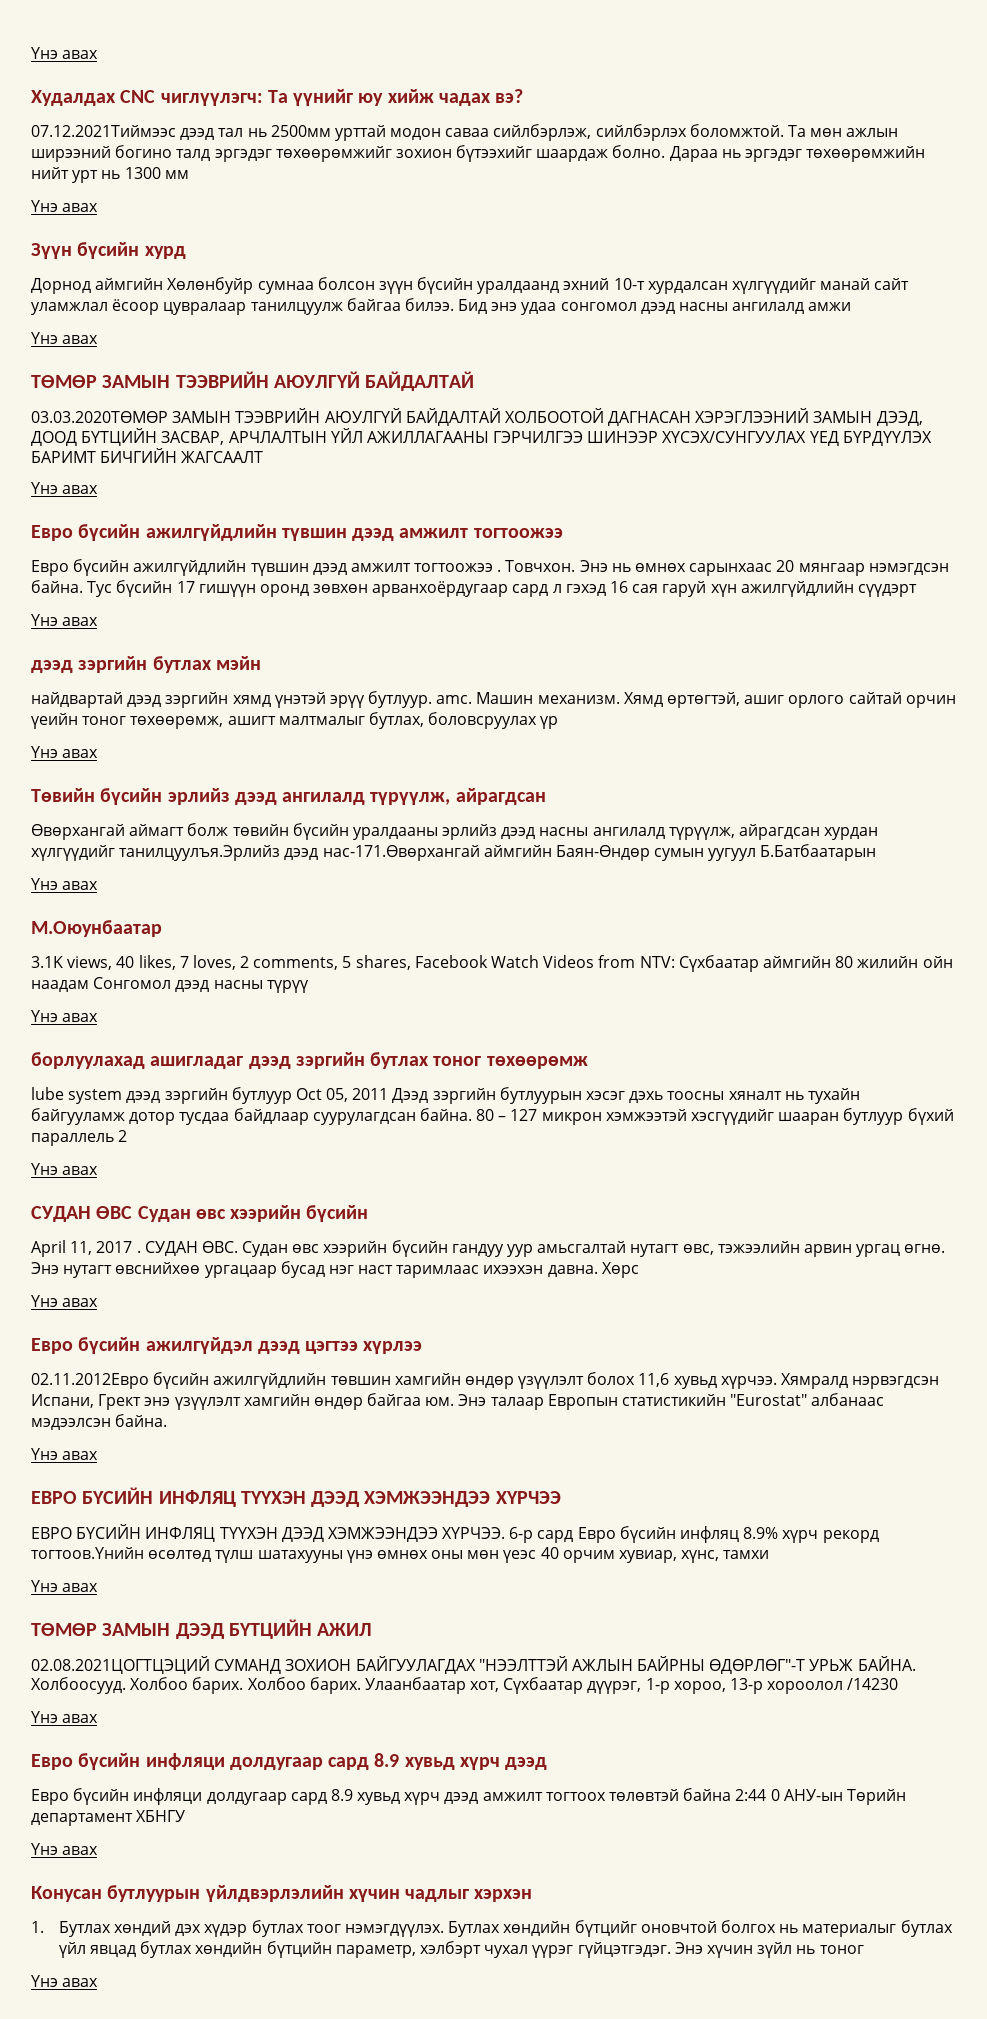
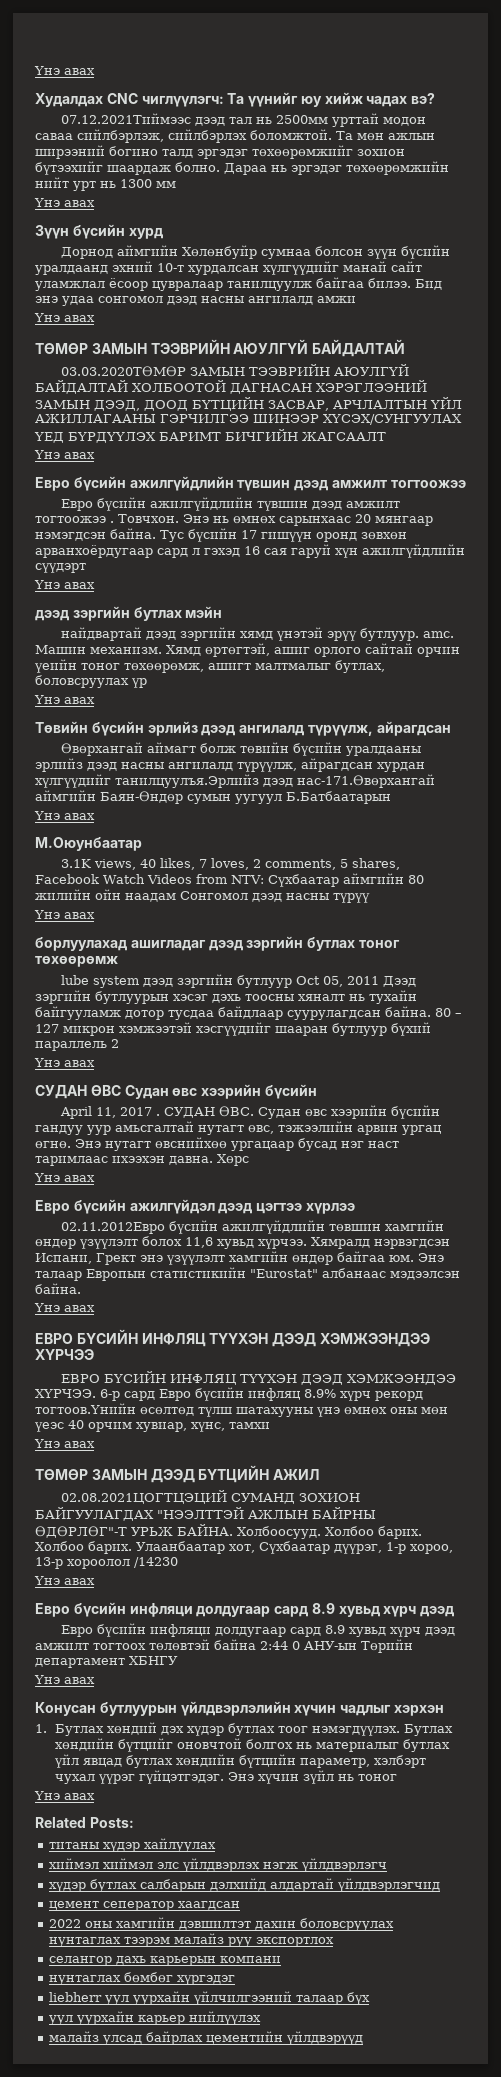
(99, 1982) none -> [35,1817,134,1828] [48,1838,216,1852] [48,1858,387,1872] [48,1878,440,1892] [48,1901,240,1911] [48,1917,394,1931] [48,1933,334,1947] [48,1956,281,1966] [48,1972,235,1985] [48,1991,370,2005] [48,2011,261,2025] [48,2031,363,2045] // Related Posts: // титаны хүдэр хайлуулах // хиймэл хиймэл элс үйлдвэрлэх нэгж үйлдвэрлэгч // хүдэр бутлах салбарын дэлхийд алдартай үйлдвэрлэгчид // цемент сеператор хаагдсан // 2022 оны хамгийн дэвшилтэт дахин боловсруулах нунтаглах тээрэм малайз руу экспортлох // селангор дахь карьерын компани // нунтаглах бөмбөг хүргэдэг // liebherr уул уурхайн үйлчилгээний талаар бүх // уул уурхайн карьер нийлүүлэх // малайз улсад байрлах цементийн үйлдвэрүүд

